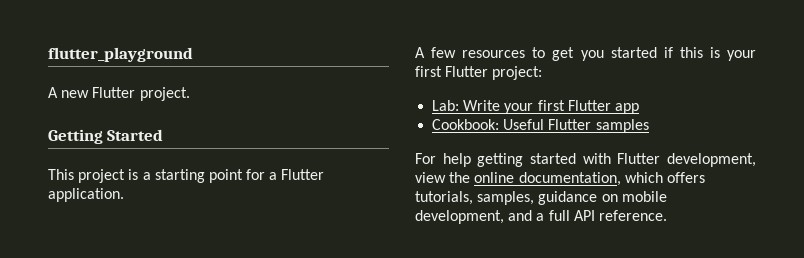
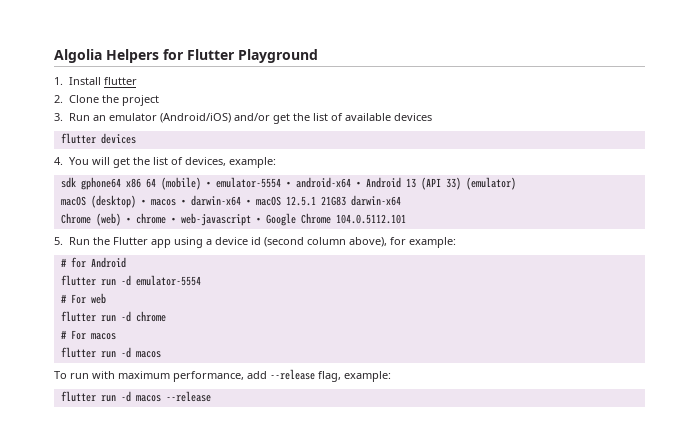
[48,47,193,62] [48,87,190,101] [48,129,164,144] [48,169,325,183] [48,188,124,202] [415,47,756,61] [415,66,543,80] [432,100,639,114] [432,119,649,133] [415,153,756,167] [415,172,705,186] [415,191,667,205] [415,210,667,224] flutter_playground // A new Flutter project. // Getting Started // This project is a starting point for a Flutter application. // A few resources to get you started if this is your first Flutter project: // Lab: Write your first Flutter app // Cookbook: Useful Flutter samples // For help getting started with Flutter development, view the online documentation, which offers tutorials, samples, guidance on mobile development, and a full API reference. -> [54,49,318,63] [54,77,137,85] [54,95,159,106] [54,113,432,124] [60,133,136,144] [54,157,276,168] [60,177,516,190] [60,195,401,208] [60,213,406,226] [54,237,456,248] [60,257,126,268] [60,275,201,286] [60,293,106,304] [60,311,166,322] [60,330,116,340] [60,347,161,358] [54,369,391,382] [60,391,211,402] Algolia Helpers for Flutter Playground // 1. Install flutter // 2. Clone the project // 3. Run an emulator (Android/iOS) and/or get the list of available devices // flutter devices // 4. You will get the list of devices, example: // sdk gphone64 x86 64 (mobile) • emulator-5554 • android-x64 • Android 13 (API 33) (emulator) // macOS (desktop) • macos • darwin-x64 • macOS 12.5.1 21G83 darwin-x64 // Chrome (web) • chrome • web-javascript • Google Chrome 104.0.5112.101 // 5. Run the Flutter app using a device id (second column above), for example: // # for Android // flutter run -d emulator-5554 // # For web // flutter run -d chrome // # For macos // flutter run -d macos // To run with maximum performance, add --release flag, example: // flutter run -d macos --release

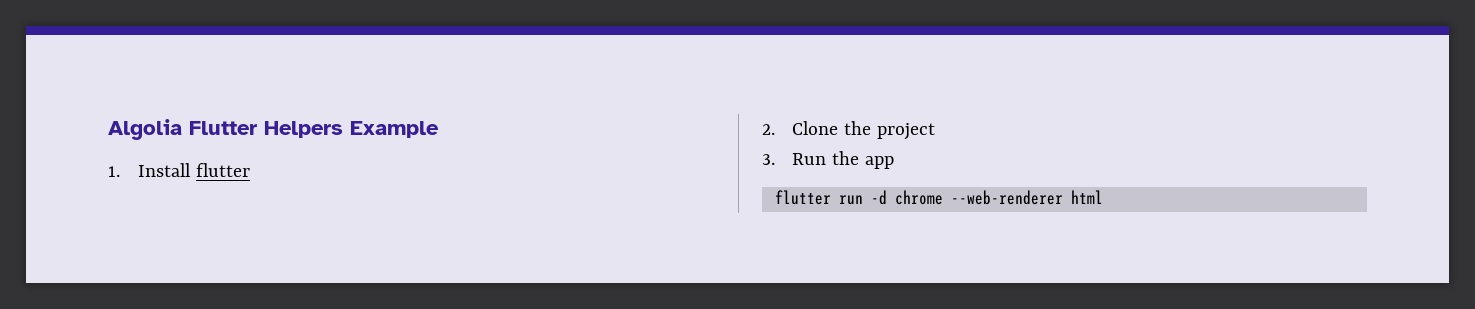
[106,49,318,63] Helpers for Flutter Playground -> [189,121,439,138] Flutter Helpers Example
[92,113,432,124] [60,133,136,144] [54,157,276,168] [60,177,516,190] [60,195,401,208] [60,213,406,226] [54,237,456,248] [60,257,126,268] [60,275,201,286] [60,293,106,304] [60,311,166,322] [60,330,116,340] [60,347,161,358] [54,369,391,382] [60,391,211,402] an emulator (Android/iOS) and/or get the list of available devices // flutter devices // 4. You will get the list of devices, example: // sdk gphone64 x86 64 (mobile) • emulator-5554 • android-x64 • Android 13 (API 33) (emulator) // macOS (desktop) • macos • darwin-x64 • macOS 12.5.1 21G83 darwin-x64 // Chrome (web) • chrome • web-javascript • Google Chrome 104.0.5112.101 // 5. Run the Flutter app using a device id (second column above), for example: // # for Android // flutter run -d emulator-5554 // # For web // flutter run -d chrome // # For macos // flutter run -d macos // To run with maximum performance, add --release flag, example: // flutter run -d macos --release -> [832,151,894,169] [774,190,1103,205] the app // flutter run -d chrome --web-renderer html

